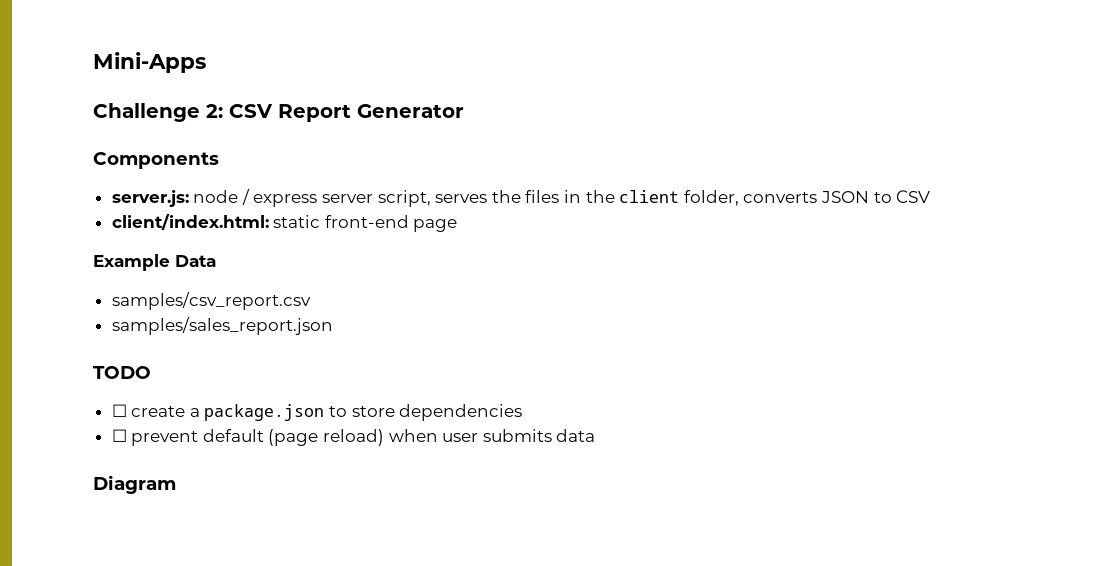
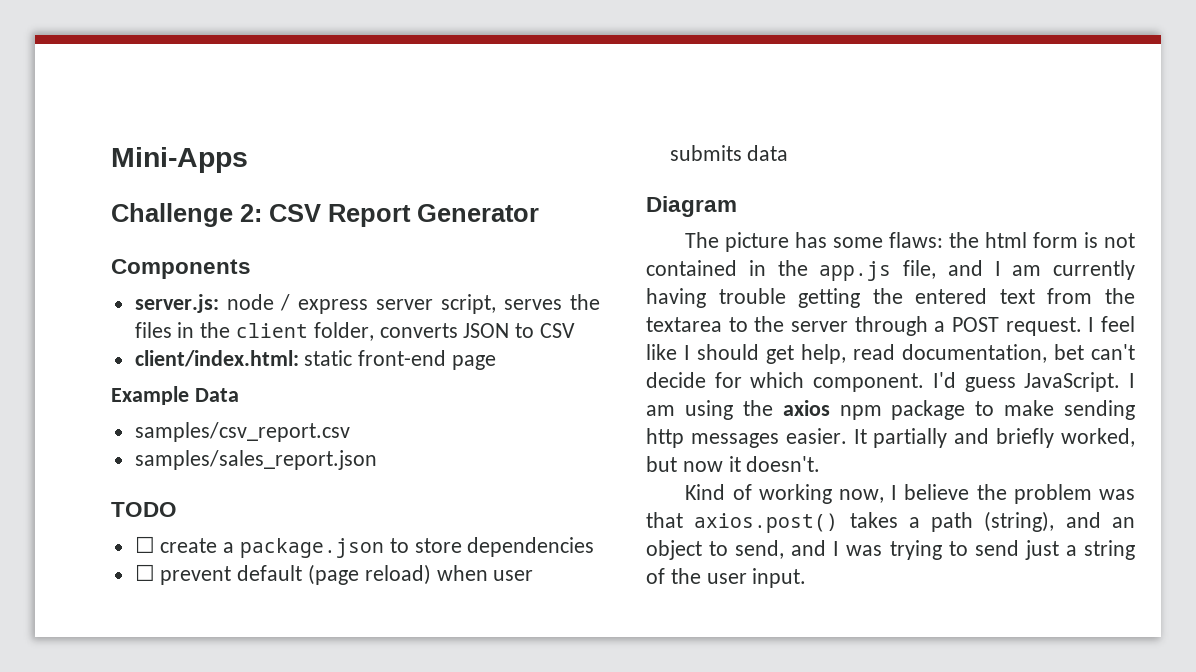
(176, 484) none -> [685,232,1135,252] [646,260,1135,281] [646,288,1135,308] [646,316,1135,336] [646,344,1135,364] [646,372,1135,392] [646,400,1135,420] [646,428,1135,448] [646,456,821,472] [685,484,1135,504] [646,511,1135,533] [646,540,1135,560] [646,568,807,588] // The picture has some flaws: the html form is not contained in the app.js file, and I am currently having trouble getting the entered text from the textarea to the server through a POST request. I feel like I should get help, read documentation, bet can't decide for which component. I'd guess JavaScript. I am using the axios npm package to make sending http messages easier. It partially and briefly worked, but now it doesn't. // Kind of working now, I believe the problem was that axios.post() takes a path (string), and an object to send, and I was trying to send just a string of the user input.

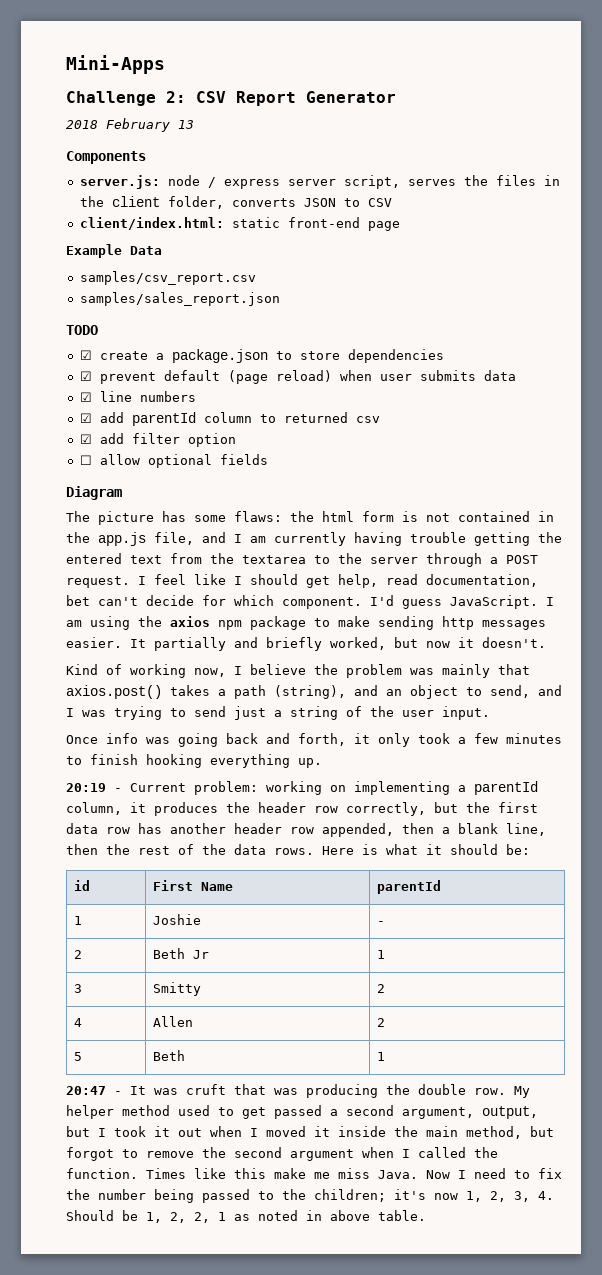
(539, 213) none -> [66,118,194,132] // 2018 February 13
[134,536,155,553] ☐ -> [79,350,92,360] ☑
[134,564,155,581] ☐ -> [79,371,92,381] ☑
(789, 153) none -> [79,391,196,402] [79,412,380,426] [79,433,236,447] [79,454,268,468] // ☑ line numbers // ☑ add parentId column to returned csv // ☑ add filter option // ☐ allow optional fields
(1135, 494) none -> [442,664,490,678] mainly
(807, 578) none -> [66,733,562,747] [66,754,322,768] [66,781,538,795] [66,802,538,816] [66,823,546,837] [66,844,530,855] [74,880,91,891] [153,880,234,891] [377,880,442,894] [74,916,83,925] [153,914,202,925] [377,921,386,925] [74,950,83,959] [153,948,210,959] [377,950,386,959] [74,984,83,993] [153,982,202,996] [377,984,386,993] [74,1018,83,1027] [153,1016,194,1027] [377,1018,386,1027] [74,1052,83,1061] [153,1050,186,1061] [377,1052,386,1061] [66,1084,530,1098] [66,1105,538,1119] [66,1126,554,1139] [66,1147,498,1161] [66,1168,562,1179] [66,1189,554,1203] [66,1210,426,1223] // Once info was going back and forth, it only took a few minutes to finish hooking everything up. // 20:19 - Current problem: working on implementing a parentId column, it produces the header row correctly, but the first data row has another header row appended, then a blank line, then the rest of the data rows. Here is what it should be: // id | First Name | parentId // 1 | Joshie | - // 2 | Beth Jr | 1 // 3 | Smitty | 2 // 4 | Allen | 2 // 5 | Beth | 1 // 20:47 - It was cruft that was producing the double row. My helper method used to get passed a second argument, output, but I took it out when I moved it inside the main method, but forgot to remove the second argument when I called the function. Times like this make me miss Java. Now I need to fix the number being passed to the children; it's now 1, 2, 3, 4. Should be 1, 2, 2, 1 as noted in above table.

